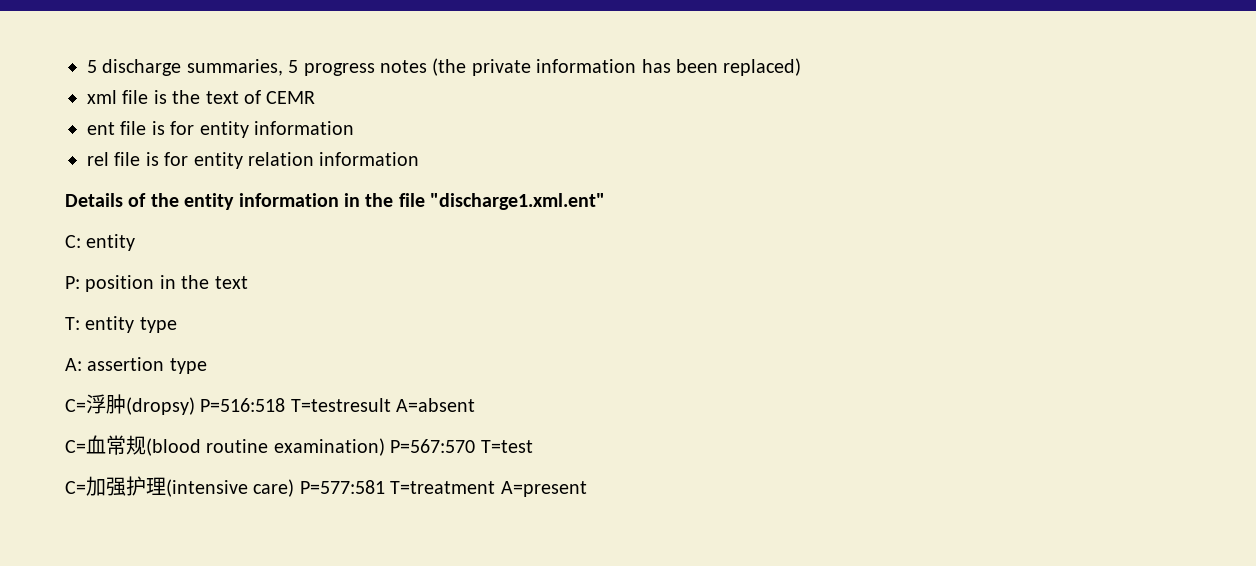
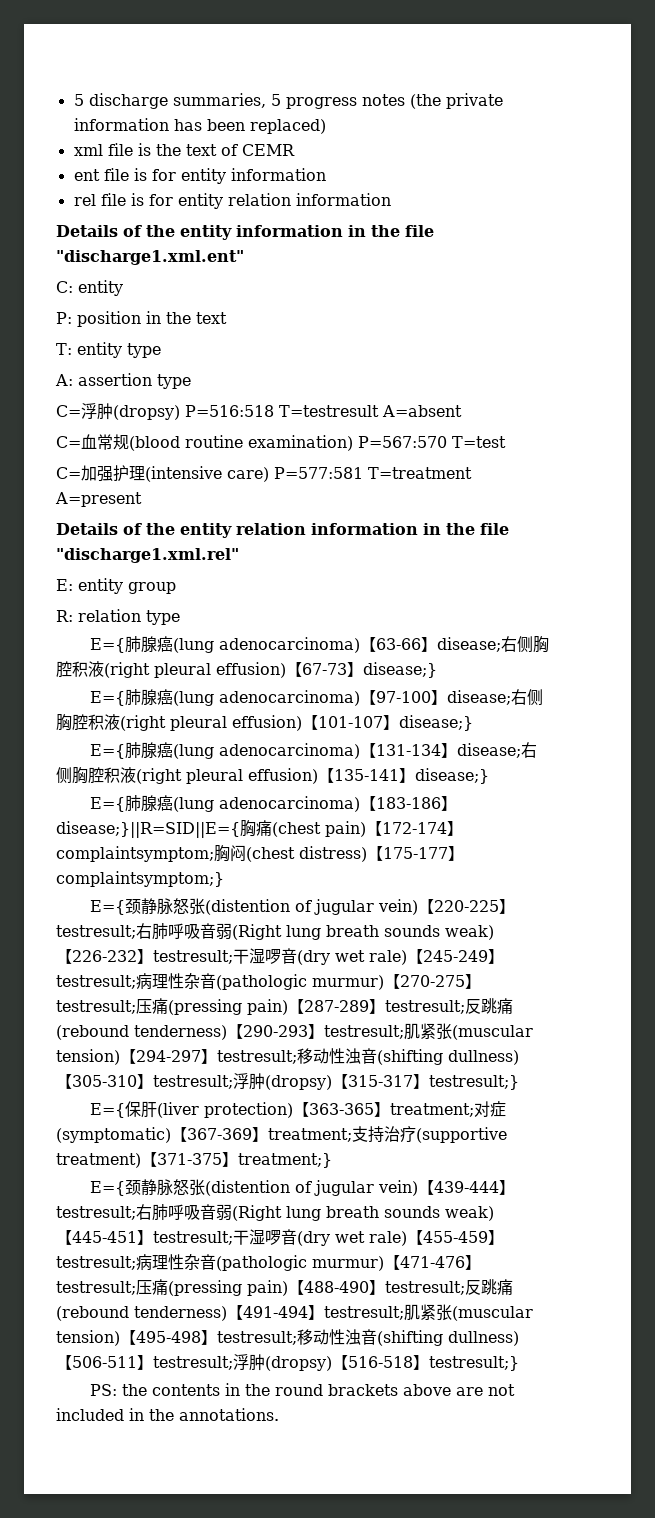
(587, 489) none -> [56,523,509,538] [56,548,239,563] [56,578,176,594] [56,609,180,625] [90,636,550,653] [56,661,437,678] [90,689,544,706] [56,714,473,731] [90,742,538,759] [56,767,489,784] [90,795,458,812] [56,820,463,838] [56,845,464,862] [56,871,224,887] [90,898,516,915] [56,923,494,940] [56,948,504,965] [56,973,481,990] [56,998,513,1015] [56,1023,533,1040] [56,1048,519,1065] [56,1073,519,1090] [90,1101,507,1118] [56,1126,507,1143] [56,1152,332,1168] [90,1179,516,1196] [56,1204,494,1221] [56,1229,504,1246] [56,1254,481,1271] [56,1279,513,1296] [56,1304,533,1321] [56,1329,519,1346] [56,1354,519,1371] [90,1383,516,1396] [56,1408,279,1421] // Details of the entity relation information in the file "discharge1.xml.rel" // E: entity group // R: relation type // E={肺腺癌(lung adenocarcinoma)【63-66】disease;右侧胸腔积液(right pleural effusion)【67-73】disease;} // E={肺腺癌(lung adenocarcinoma)【97-100】disease;右侧胸腔积液(right pleural effusion)【101-107】disease;} // E={肺腺癌(lung adenocarcinoma)【131-134】disease;右侧胸腔积液(right pleural effusion)【135-141】disease;} // E={肺腺癌(lung adenocarcinoma)【183-186】disease;}||R=SID||E={胸痛(chest pain)【172-174】complaintsymptom;胸闷(chest distress)【175-177】complaintsymptom;} // E={颈静脉怒张(distention of jugular vein)【220-225】testresult;右肺呼吸音弱(Right lung breath sounds weak)【226-232】testresult;干湿啰音(dry wet rale)【245-249】testresult;病理性杂音(pathologic murmur)【270-275】testresult;压痛(pressing pain)【287-289】testresult;反跳痛(rebound tenderness)【290-293】testresult;肌紧张(muscular tension)【294-297】testresult;移动性浊音(shifting dullness)【305-310】testresult;浮肿(dropsy)【315-317】testresult;} // E={保肝(liver protection)【363-365】treatment;对症(symptomatic)【367-369】treatment;支持治疗(supportive treatment)【371-375】treatment;} // E={颈静脉怒张(distention of jugular vein)【439-444】testresult;右肺呼吸音弱(Right lung breath sounds weak)【445-451】testresult;干湿啰音(dry wet rale)【455-459】testresult;病理性杂音(pathologic murmur)【471-476】testresult;压痛(pressing pain)【488-490】testresult;反跳痛(rebound tenderness)【491-494】testresult;肌紧张(muscular tension)【495-498】testresult;移动性浊音(shifting dullness)【506-511】testresult;浮肿(dropsy)【516-518】testresult;} // PS: the contents in the round brackets above are not included in the annotations.

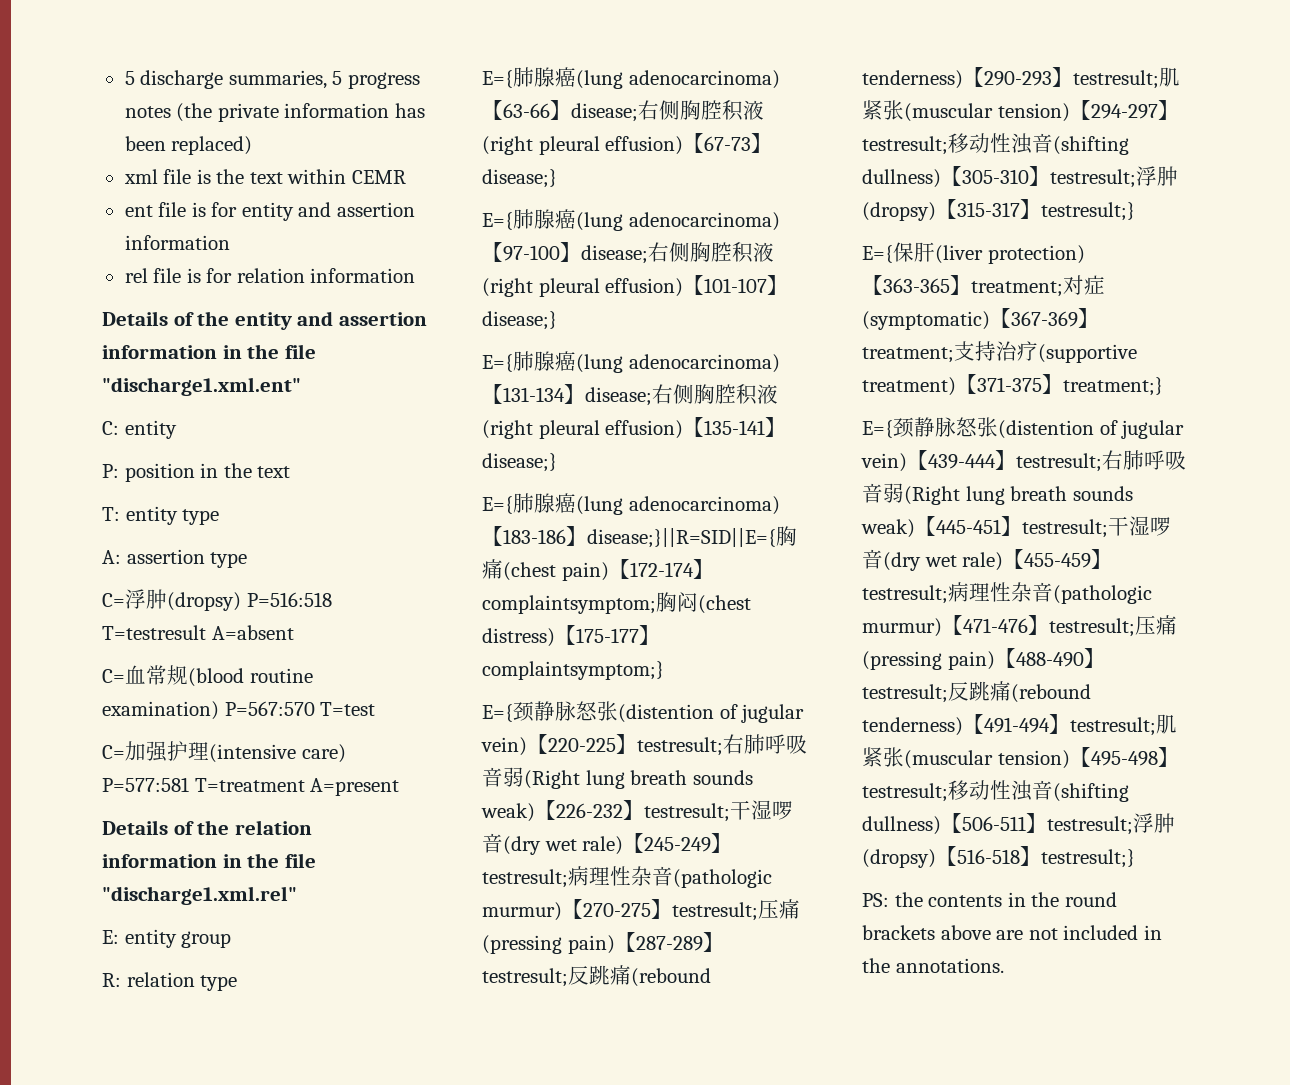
[220,144,238,156] of -> [287,169,347,184] within
(226, 176) none -> [298,202,415,217] and assertion
[177,193,223,209] entity -> (233, 275) none
(232, 232) none -> [297,311,427,326] and assertion
[180,523,232,538] entity -> (230, 827) none

